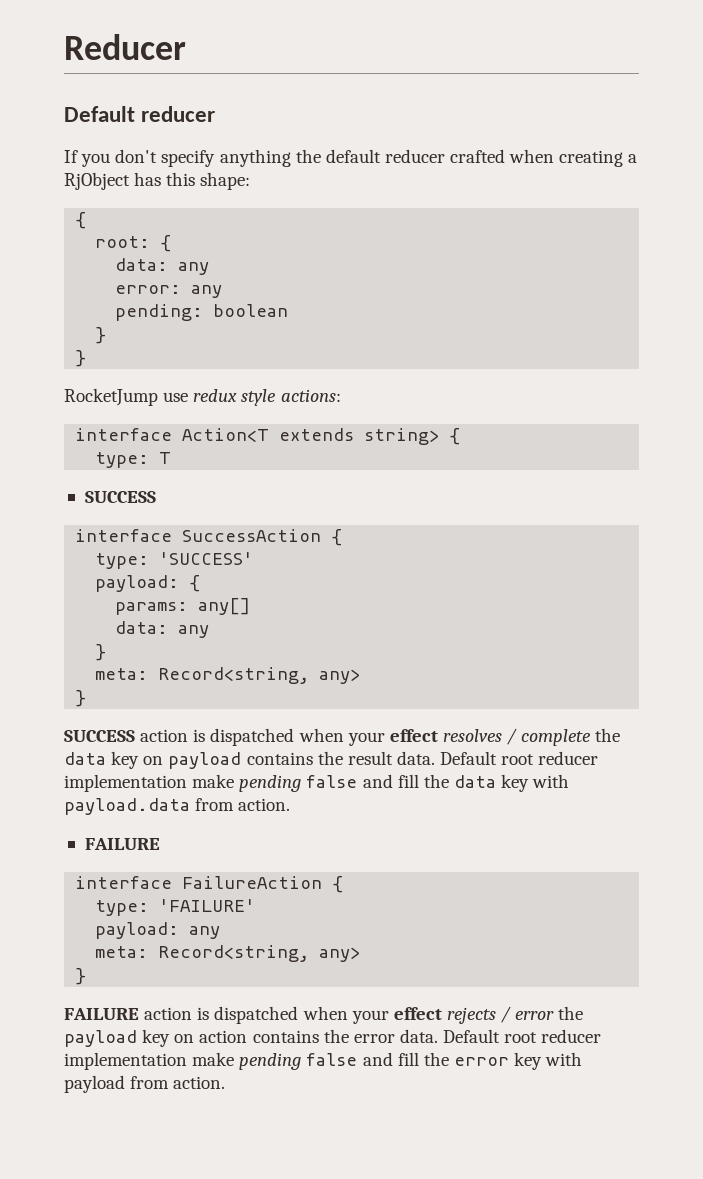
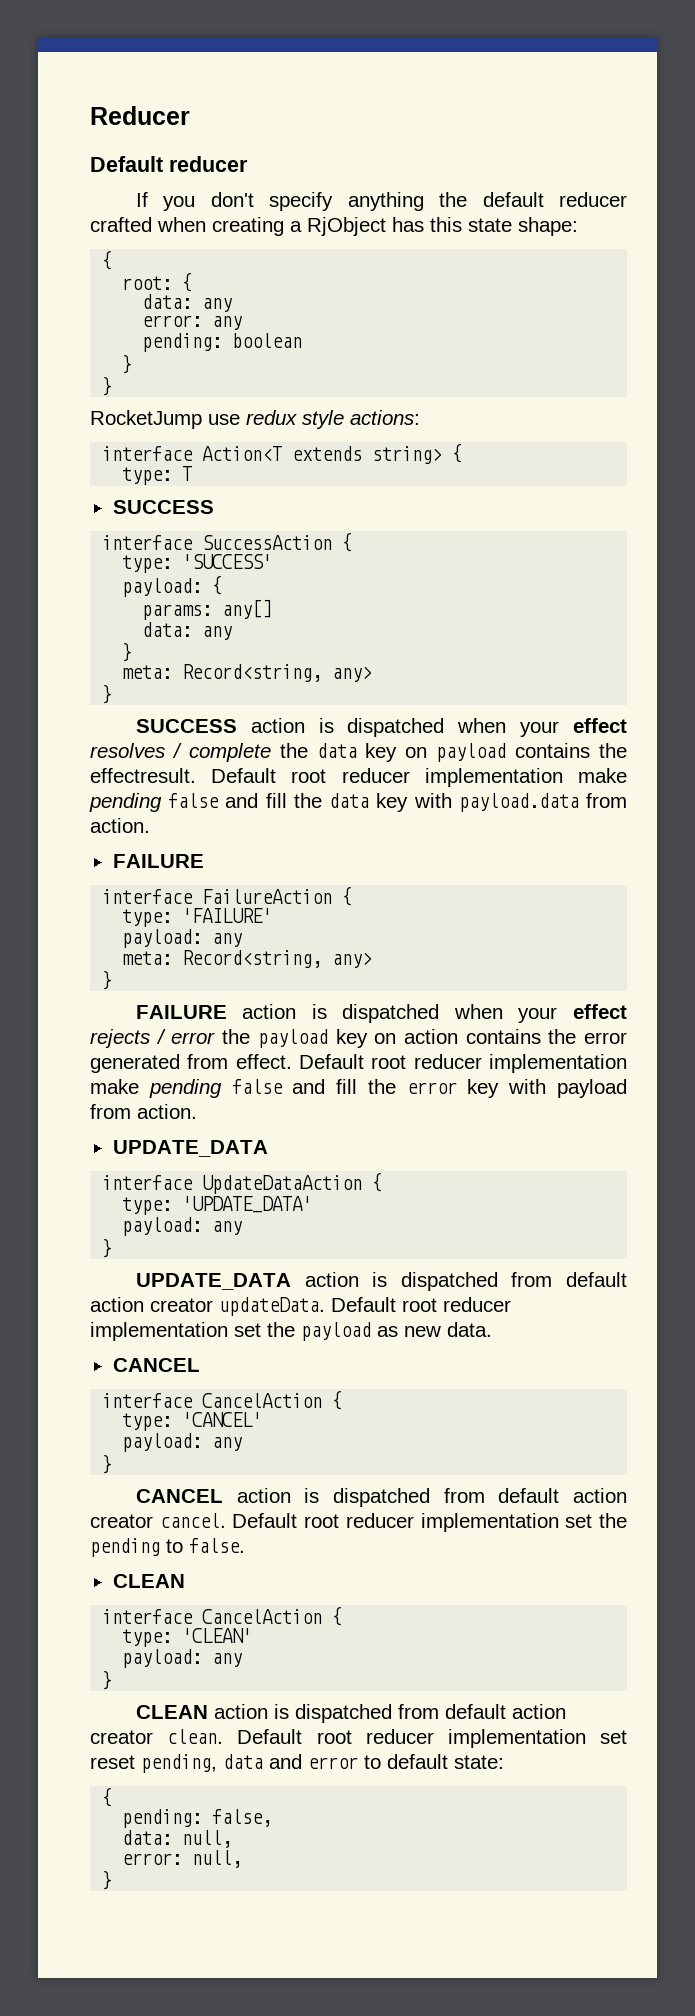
(196, 179) none -> [468,218,512,232] state
[347,751,435,765] result data. -> [90,768,196,783] effectresult.
[399,1029,438,1043] data. -> [90,1054,292,1073] generated from effect.
(226, 1082) none -> [112,1140,268,1157] [102,1172,383,1194] [122,1196,313,1215] [122,1217,243,1236] [102,1238,113,1258] [135,1272,627,1291] [90,1297,511,1316] [90,1322,492,1341] [112,1358,200,1372] [102,1390,343,1410] [122,1412,263,1431] [122,1433,243,1452] [102,1454,113,1474] [135,1488,627,1507] [90,1513,627,1532] [90,1538,245,1557] [112,1574,185,1588] [102,1606,343,1626] [122,1628,253,1647] [122,1649,243,1668] [102,1670,113,1690] [135,1704,566,1723] [90,1729,627,1748] [90,1754,504,1773] [102,1787,113,1807] [122,1809,273,1828] [122,1830,233,1848] [122,1850,243,1868] [102,1870,113,1890] // UPDATE_DATA // interface UpdateDataAction { // type: 'UPDATE_DATA' // payload: any // } // UPDATE_DATA action is dispatched from default action creator updateData. Default root reducer implementation set the payload as new data. // CANCEL // interface CancelAction { // type: 'CANCEL' // payload: any // } // CANCEL action is dispatched from default action creator cancel. Default root reducer implementation set the pending to false. // CLEAN // interface CancelAction { // type: 'CLEAN' // payload: any // } // CLEAN action is dispatched from default action creator clean. Default root reducer implementation set reset pending, data and error to default state: // { // pending: false, // data: null, // error: null, // }

